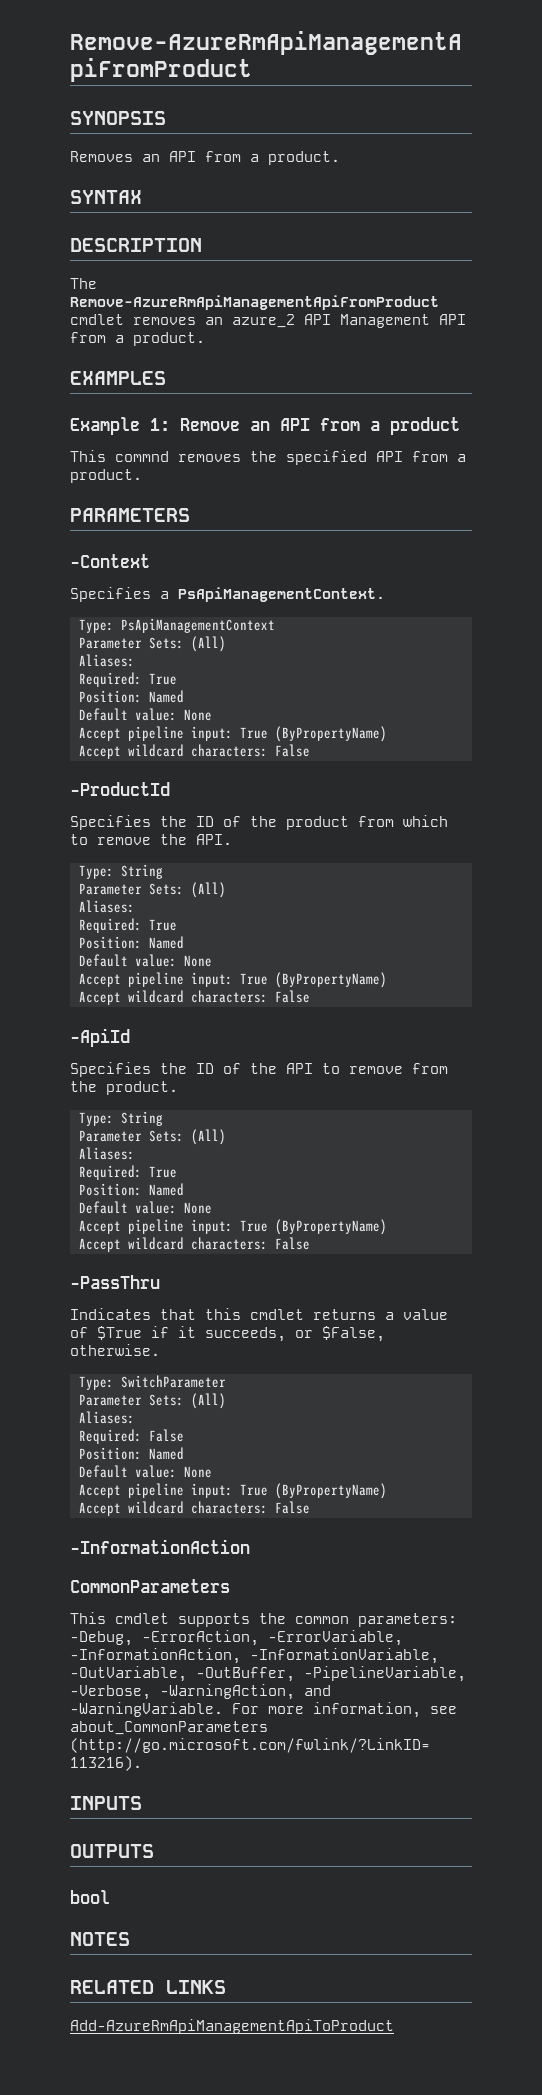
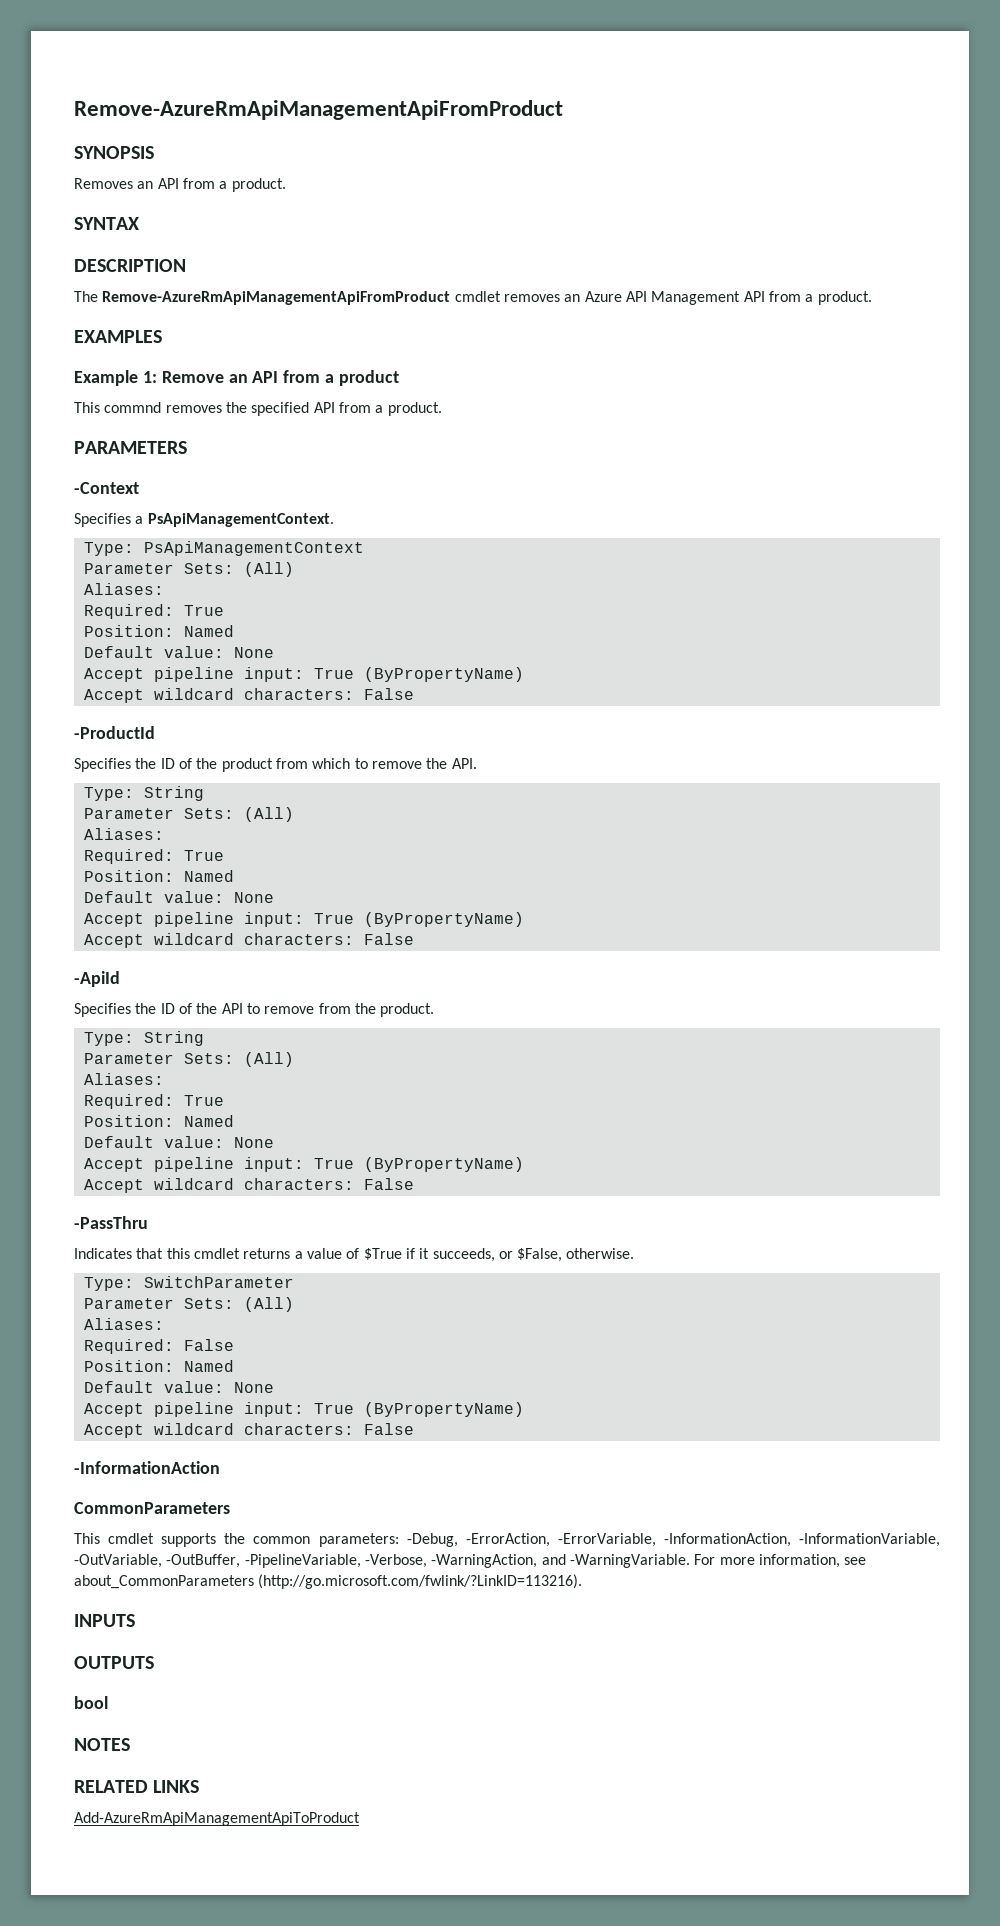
[232,314,295,328] azure_2 -> [584,291,622,302] Azure

